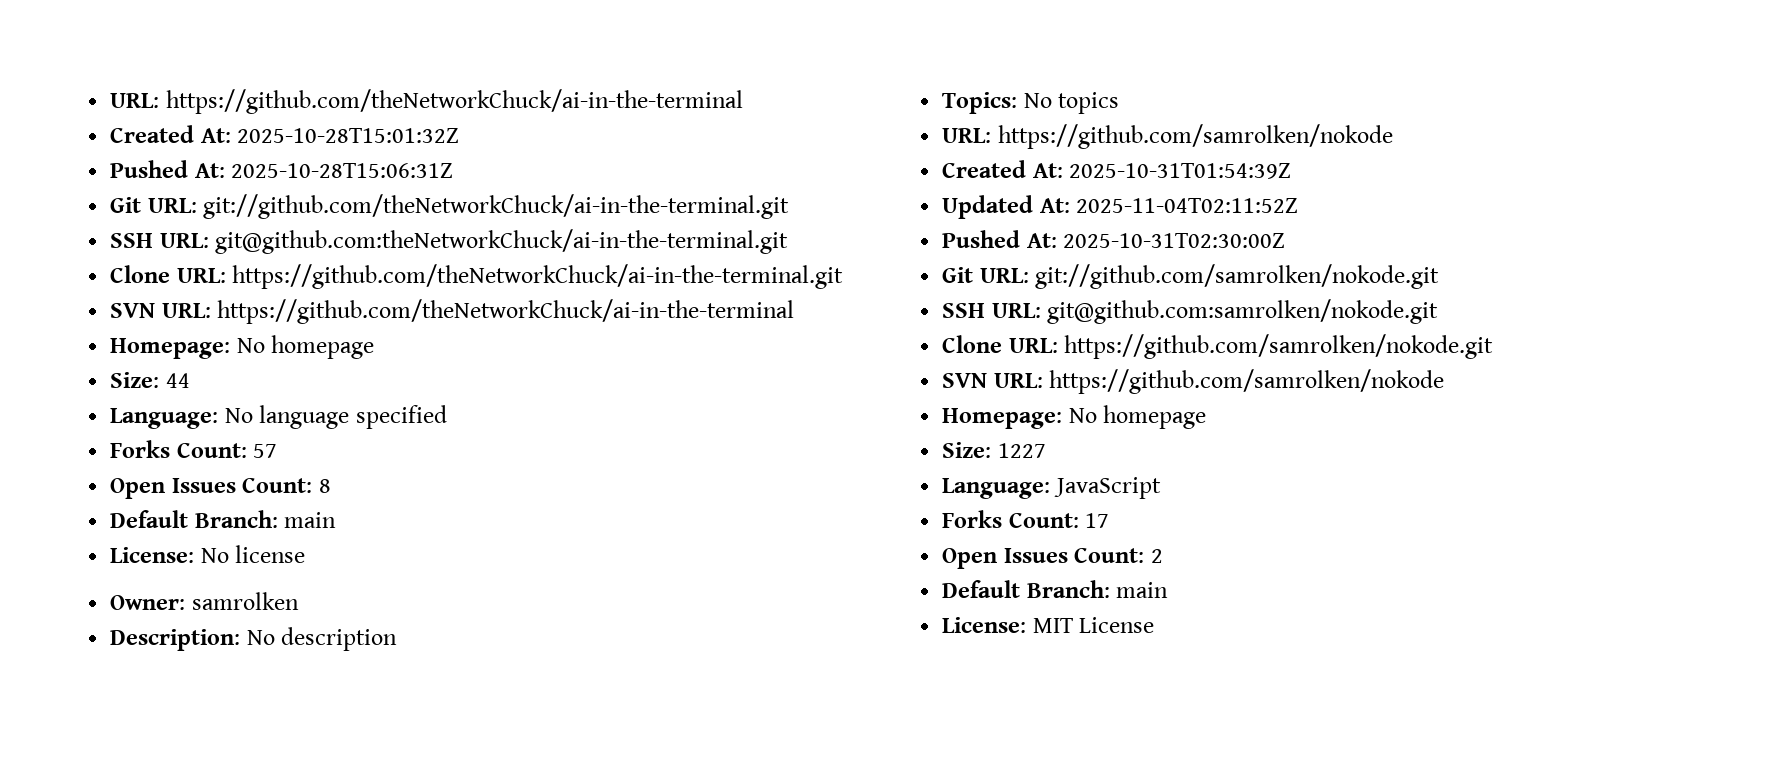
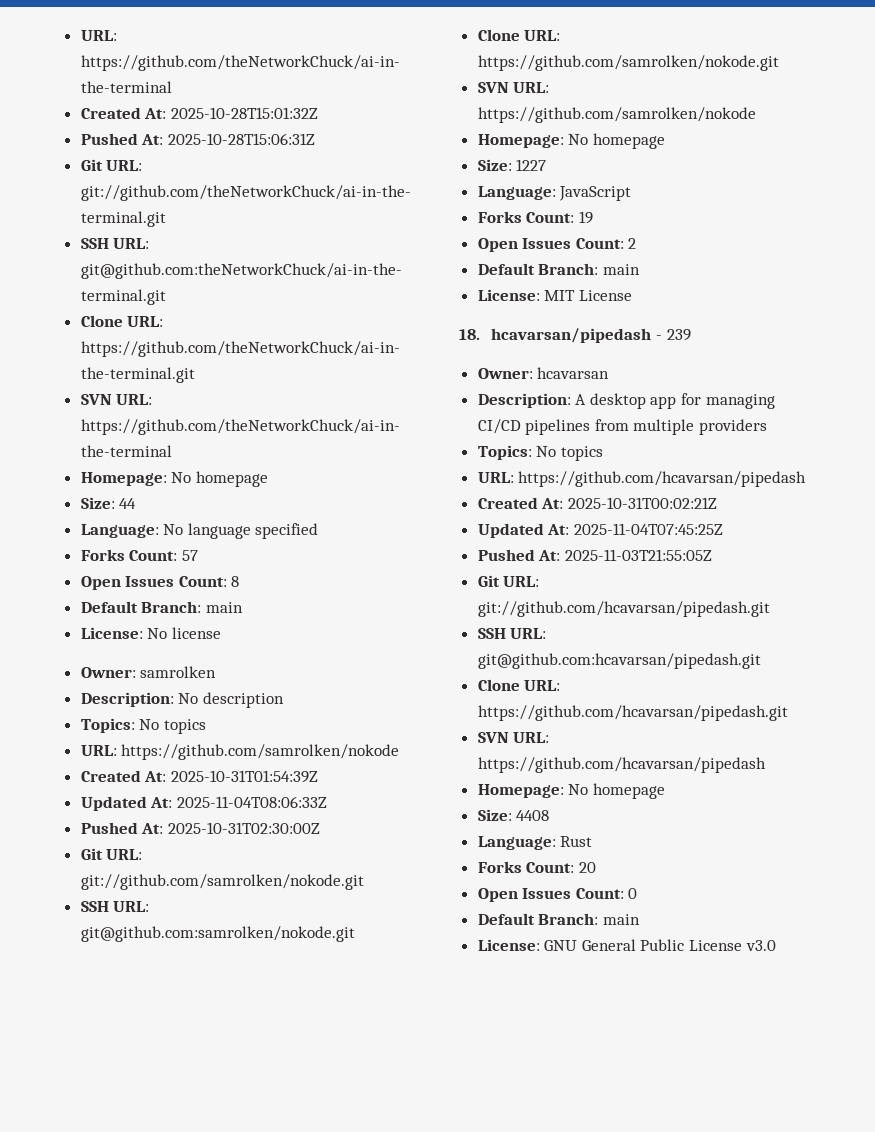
[1076,198,1299,213] 2025-11-04T02:11:52Z -> [176,796,327,808] 2025-11-04T08:06:33Z
[1085,513,1110,528] 17 -> [578,211,593,224] 19
(1155, 625) none -> [459,328,691,343] [477,367,610,379] [477,393,775,409] [477,419,768,435] [477,445,603,461] [477,471,807,487] [477,497,717,509] [477,523,723,538] [477,549,712,561] [477,575,540,587] [477,601,770,617] [477,628,547,639] [477,653,761,669] [477,679,561,691] [477,705,788,721] [477,732,550,743] [477,757,766,773] [477,783,665,799] [477,809,550,821] [477,836,593,850] [477,861,596,873] [477,888,638,902] [477,913,640,925] [477,939,776,951] // 18. hcavarsan/pipedash - 239 // Owner: hcavarsan // Description: A desktop app for managing CI/CD pipelines from multiple providers // Topics: No topics // URL: https://github.com/hcavarsan/pipedash // Created At: 2025-10-31T00:02:21Z // Updated At: 2025-11-04T07:45:25Z // Pushed At: 2025-11-03T21:55:05Z // Git URL: git://github.com/hcavarsan/pipedash.git // SSH URL: git@github.com:hcavarsan/pipedash.git // Clone URL: https://github.com/hcavarsan/pipedash.git // SVN URL: https://github.com/hcavarsan/pipedash // Homepage: No homepage // Size: 4408 // Language: Rust // Forks Count: 20 // Open Issues Count: 0 // Default Branch: main // License: GNU General Public License v3.0

